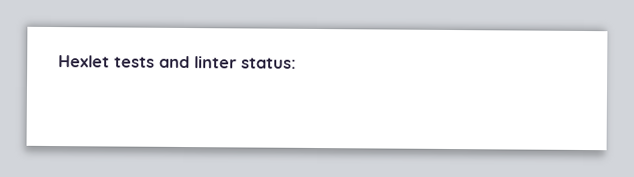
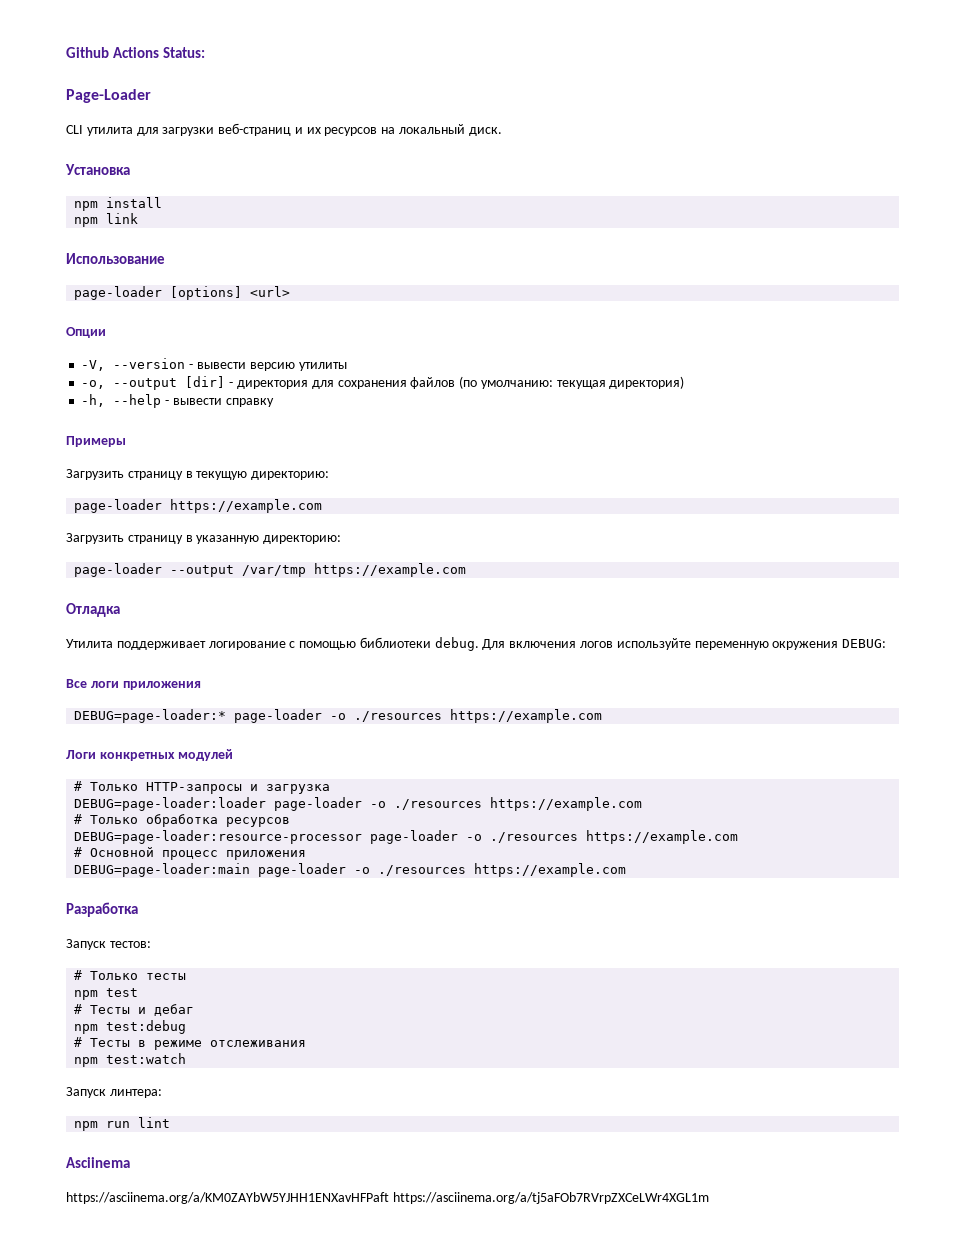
[58,55,297,69] Hexlet tests and linter status: -> [66,47,205,58] [66,89,151,103] [66,123,502,136] [65,164,130,175] [74,197,163,211] [74,213,139,227] [66,253,165,264] [74,286,291,300] [66,327,106,338] [81,358,347,371] [81,376,685,390] [81,394,274,408] [66,436,126,447] [66,469,330,480] [74,499,323,513] [66,533,342,544] [74,563,467,577] [66,603,120,617] [66,637,887,651] [66,679,201,690] [74,709,603,723] [66,749,233,761] [74,781,331,794] [74,797,643,811] [74,814,291,827] [74,830,739,844] [74,847,307,860] [74,863,627,877] [66,902,138,917] [66,939,151,950] [74,970,187,980] [74,988,139,1000] [74,1004,195,1016] [74,1020,187,1034] [74,1037,307,1050] [74,1053,187,1067] [66,1087,162,1098] [74,1117,171,1131] [66,1157,130,1168] [66,1192,709,1204] Github Actions Status: // Page-Loader // CLI утилита для загрузки веб-страниц и их ресурсов на локальный диск. // Установка // npm install // npm link // Использование // page-loader [options] <url> // Опции // -V, --version - вывести версию утилиты // -o, --output [dir] - директория для сохранения файлов (по умолчанию: текущая директория) // -h, --help - вывести справку // Примеры // Загрузить страницу в текущую директорию: // page-loader https://example.com // Загрузить страницу в указанную директорию: // page-loader --output /var/tmp https://example.com // Отладка // Утилита поддерживает логирование с помощью библиотеки debug. Для включения логов используйте переменную окружения DEBUG: // Все логи приложения // DEBUG=page-loader:* page-loader -o ./resources https://example.com // Логи конкретных модулей // # Только HTTP-запросы и загрузка // DEBUG=page-loader:loader page-loader -o ./resources https://example.com // # Только обработка ресурсов // DEBUG=page-loader:resource-processor page-loader -o ./resources https://example.com // # Основной процесс приложения // DEBUG=page-loader:main page-loader -o ./resources https://example.com // Разработка // Запуск тестов: // # Только тесты // npm test // # Тесты и дебаг // npm test:debug // # Тесты в режиме отслеживания // npm test:watch // Запуск линтера: // npm run lint // Asciinema // https://asciinema.org/a/KM0ZAYbW5YJHH1ENXavHFPaft https://asciinema.org/a/tj5aFOb7RVrpZXCeLWr4XGL1m

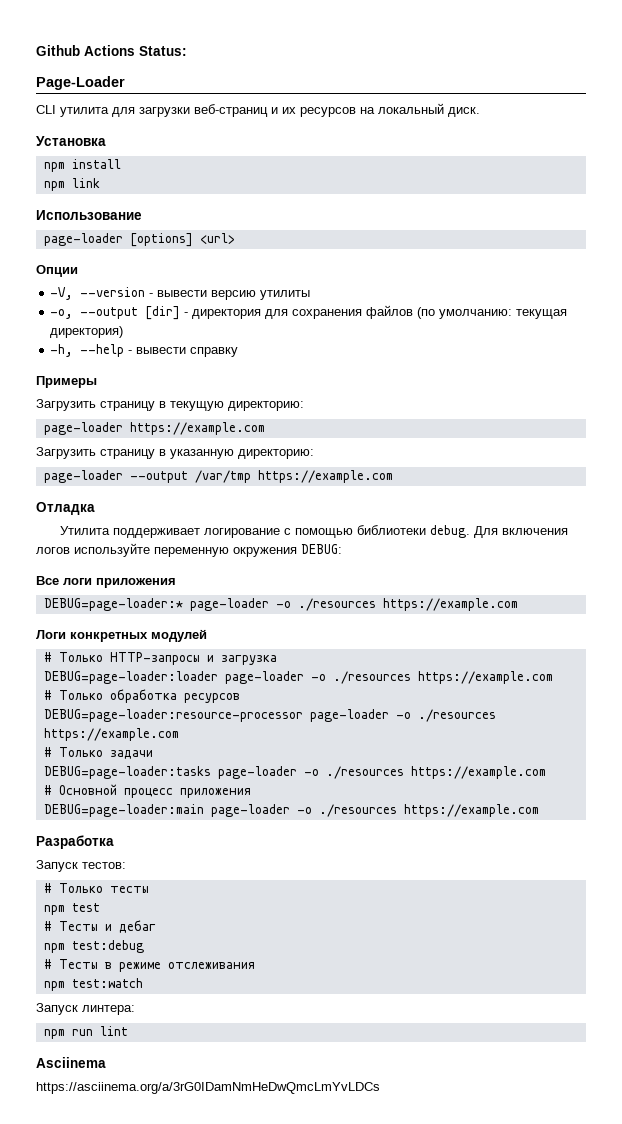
(739, 837) none -> [43,747,153,759] [43,766,546,779] // # Только задачи // DEBUG=page-loader:tasks page-loader -o ./resources https://example.com
[66,1192,709,1204] https://asciinema.org/a/KM0ZAYbW5YJHH1ENXavHFPaft https://asciinema.org/a/tj5aFOb7RVrpZXCeLWr4XGL1m -> [36,1082,380,1094] https://asciinema.org/a/3rG0IDamNmHeDwQmcLmYvLDCs

